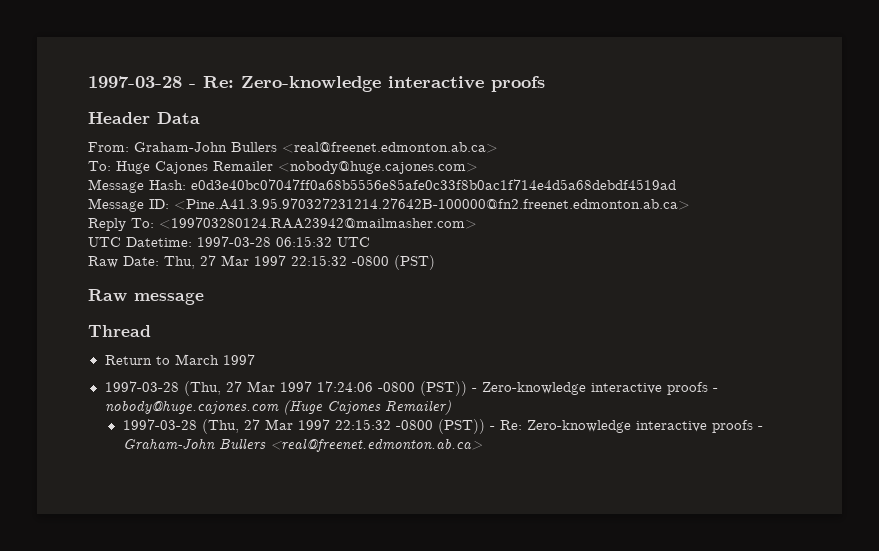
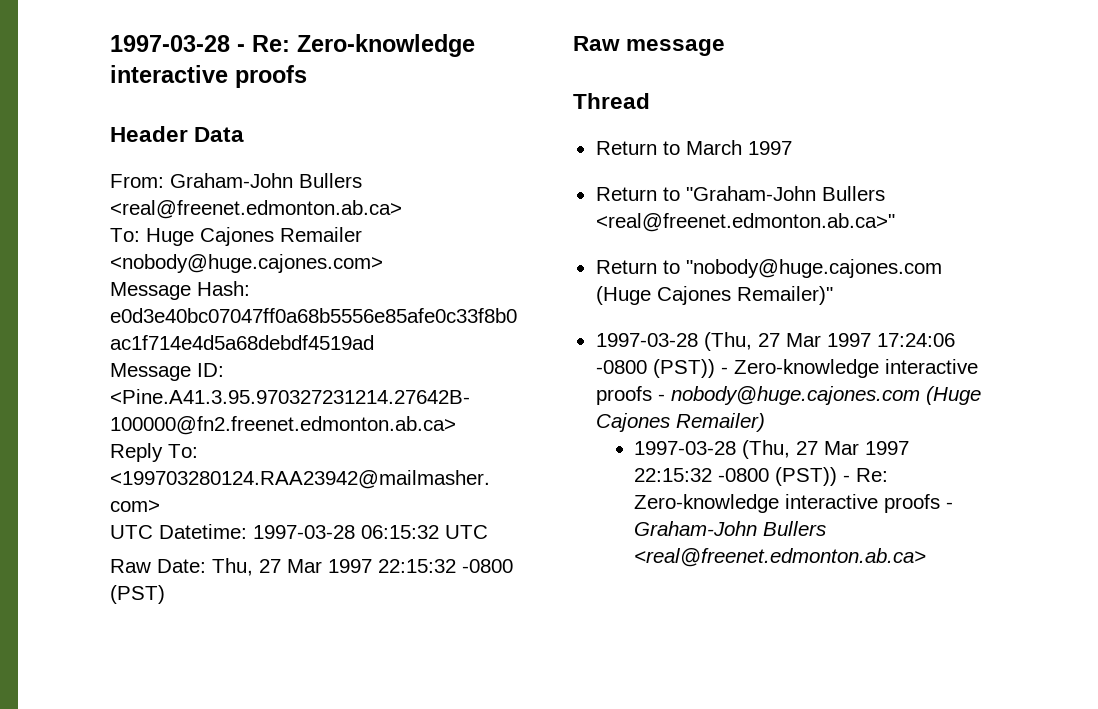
(255, 359) none -> [595,186,885,201] [595,213,895,232] [595,259,942,278] [595,286,833,305] // Return to "Graham-John Bullers <real@freenet.edmonton.ab.ca>" // Return to "nobody@huge.cajones.com (Huge Cajones Remailer)"

